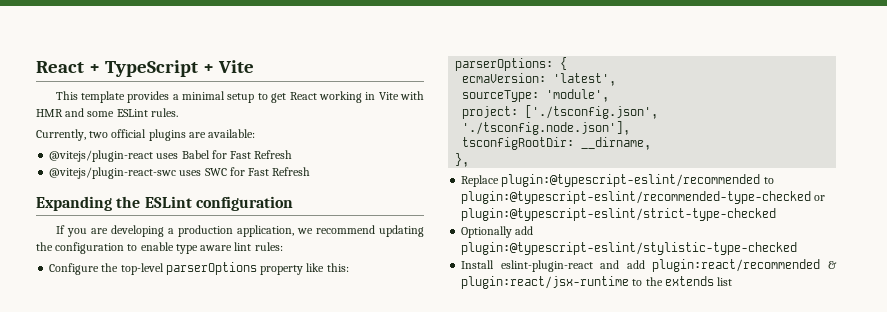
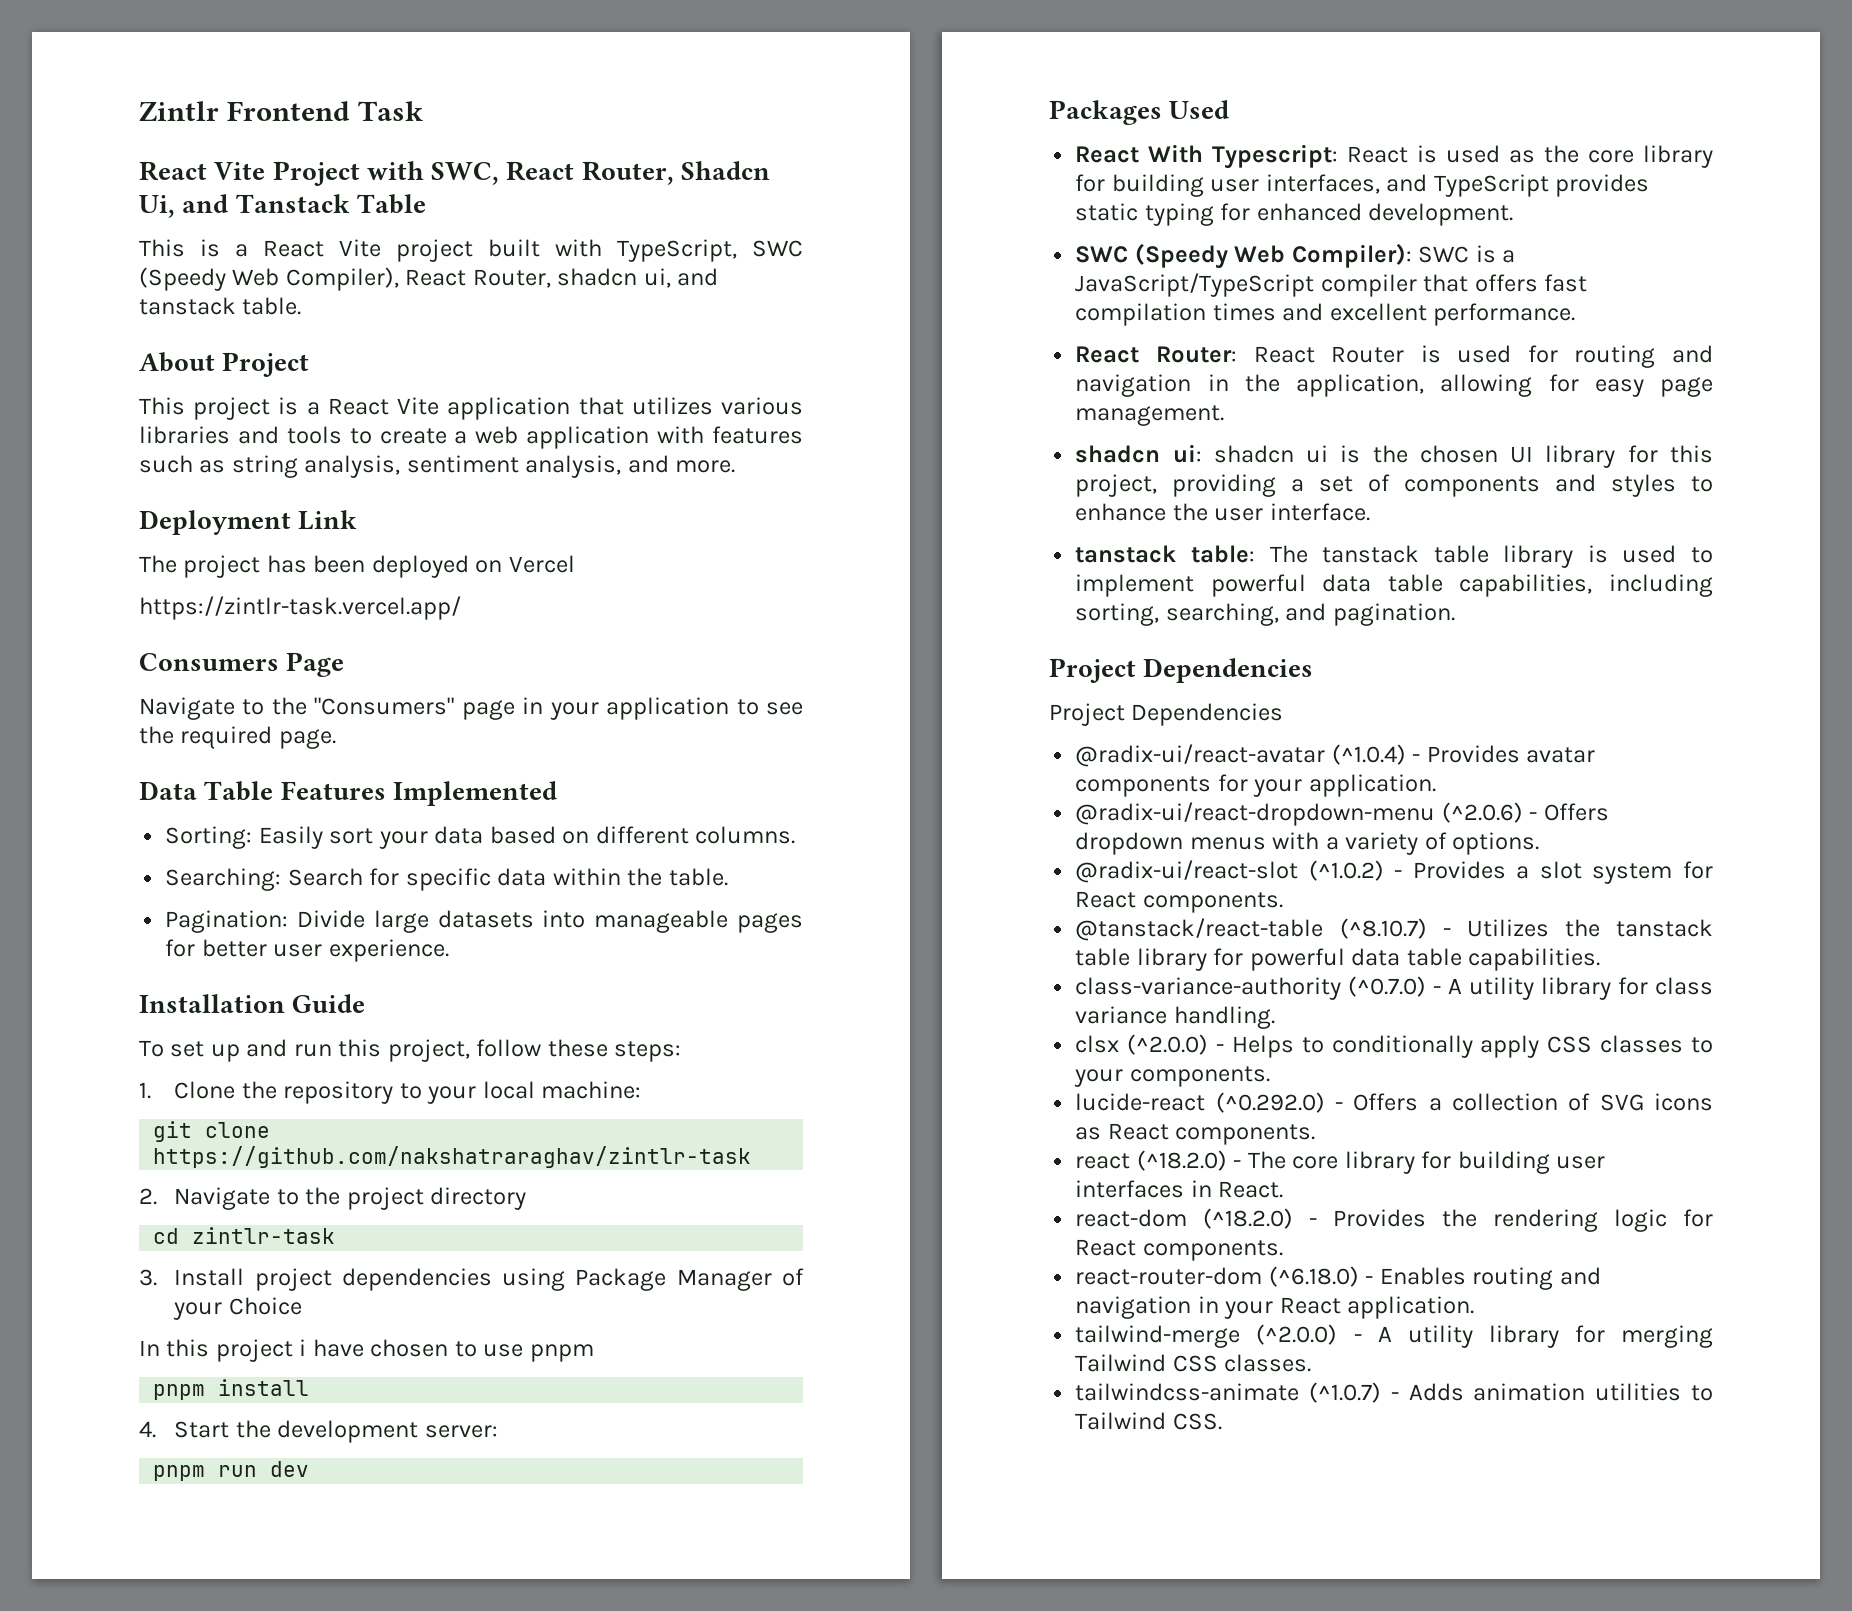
[36,60,254,77] [55,91,425,103] [36,108,178,117] [36,129,256,141] [49,150,293,162] [49,167,311,179] [36,196,293,211] [55,225,425,237] [36,242,283,254] [49,262,349,275] [455,57,568,71] [462,73,617,86] [462,89,610,102] [462,105,659,119] [462,121,631,135] [462,137,652,150] [455,153,470,167] [461,174,774,187] [461,191,826,204] [461,208,777,221] [461,226,534,238] [461,242,798,255] [461,259,837,272] [461,276,733,289] React + TypeScript + Vite // This template provides a minimal setup to get React working in Vite with HMR and some ESLint rules. // Currently, two official plugins are available: // @vitejs/plugin-react uses Babel for Fast Refresh // @vitejs/plugin-react-swc uses SWC for Fast Refresh // Expanding the ESLint configuration // If you are developing a production application, we recommend updating the configuration to enable type aware lint rules: // Configure the top-level parserOptions property like this: // parserOptions: { // ecmaVersion: 'latest', // sourceType: 'module', // project: ['./tsconfig.json', './tsconfig.node.json'], // tsconfigRootDir: __dirname, // }, // Replace plugin:@typescript-eslint/recommended to plugin:@typescript-eslint/recommended-type-checked or plugin:@typescript-eslint/strict-type-checked // Optionally add plugin:@typescript-eslint/stylistic-type-checked // Install eslint-plugin-react and add plugin:react/recommended & plugin:react/jsx-runtime to the extends list -> [139,101,423,121] [139,161,771,186] [139,194,426,218] [139,239,803,262] [139,267,719,291] [139,297,302,315] [139,352,310,377] [139,397,803,420] [139,426,803,449] [139,455,736,478] [139,510,358,535] [139,555,575,578] [139,596,461,620] [139,652,345,677] [139,697,803,720] [139,726,336,749] [139,781,557,806] [165,826,796,849] [165,868,728,891] [165,910,803,933] [165,939,449,962] [139,994,366,1013] [139,1039,682,1062] [139,1081,642,1104] [153,1121,271,1142] [153,1146,752,1168] [139,1187,527,1210] [153,1227,336,1244] [139,1268,805,1291] [173,1297,302,1320] [139,1339,594,1362] [153,1379,310,1400] [139,1420,498,1443] [153,1461,310,1481] [1049,100,1230,125] [1075,144,1713,169] [1075,174,1650,197] [1075,203,1514,226] [1075,243,1516,269] [1075,273,1588,297] [1075,303,1576,326] [1075,345,1713,368] [1075,374,1713,397] [1075,405,1225,426] [1075,444,1713,468] [1075,474,1713,497] [1075,503,1370,521] [1075,545,1713,568] [1075,574,1713,597] [1075,603,1455,626] [1049,658,1314,683] [1049,703,1284,726] [1075,744,1596,767] [1075,774,1436,797] [1075,802,1609,826] [1075,832,1540,855] [1075,860,1713,884] [1075,891,1283,913] [1075,918,1713,941] [1075,948,1601,971] [1075,976,1713,1000] [1075,1006,1275,1029] [1075,1034,1713,1058] [1074,1066,1270,1087] [1075,1092,1713,1113] [1075,1123,1316,1145] [1075,1150,1606,1174] [1075,1180,1284,1198] [1075,1208,1713,1232] [1075,1239,1283,1261] [1075,1266,1601,1290] [1075,1296,1475,1319] [1075,1324,1713,1348] [1075,1354,1312,1372] [1075,1382,1713,1403] [1075,1412,1222,1430] Zintlr Frontend Task // React Vite Project with SWC, React Router, Shadcn Ui, and Tanstack Table // This is a React Vite project built with TypeScript, SWC (Speedy Web Compiler), React Router, shadcn ui, and tanstack table. // About Project // This project is a React Vite application that utilizes various libraries and tools to create a web application with features such as string analysis, sentiment analysis, and more. // Deployment Link // The project has been deployed on Vercel // https://zintlr-task.vercel.app/ // Consumers Page // Navigate to the "Consumers" page in your application to see the required page. // Data Table Features Implemented // Sorting: Easily sort your data based on different columns. // Searching: Search for specific data within the table. // Pagination: Divide large datasets into manageable pages for better user experience. // Installation Guide // To set up and run this project, follow these steps: // 1. Clone the repository to your local machine: // git clone https://github.com/nakshatraraghav/zintlr-task // 2. Navigate to the project directory // cd zintlr-task // 3. Install project dependencies using Package Manager of your Choice // In this project i have chosen to use pnpm // pnpm install // 4. Start the development server: // pnpm run dev // Packages Used // React With Typescript: React is used as the core library for building user interfaces, and TypeScript provides static typing for enhanced development. // SWC (Speedy Web Compiler): SWC is a JavaScript/TypeScript compiler that offers fast compilation times and excellent performance. // React Router: React Router is used for routing and navigation in the application, allowing for easy page management. // shadcn ui: shadcn ui is the chosen UI library for this project, providing a set of components and styles to enhance the user interface. // tanstack table: The tanstack table library is used to implement powerful data table capabilities, including sorting, searching, and pagination. // Project Dependencies // Project Dependencies // @radix-ui/react-avatar (^1.0.4) - Provides avatar components for your application. // @radix-ui/react-dropdown-menu (^2.0.6) - Offers dropdown menus with a variety of options. // @radix-ui/react-slot (^1.0.2) - Provides a slot system for React components. // @tanstack/react-table (^8.10.7) - Utilizes the tanstack table library for powerful data table capabilities. // class-variance-authority (^0.7.0) - A utility library for class variance handling. // clsx (^2.0.0) - Helps to conditionally apply CSS classes to your components. // lucide-react (^0.292.0) - Offers a collection of SVG icons as React components. // react (^18.2.0) - The core library for building user interfaces in React. // react-dom (^18.2.0) - Provides the rendering logic for React components. // react-router-dom (^6.18.0) - Enables routing and navigation in your React application. // tailwind-merge (^2.0.0) - A utility library for merging Tailwind CSS classes. // tailwindcss-animate (^1.0.7) - Adds animation utilities to Tailwind CSS.

